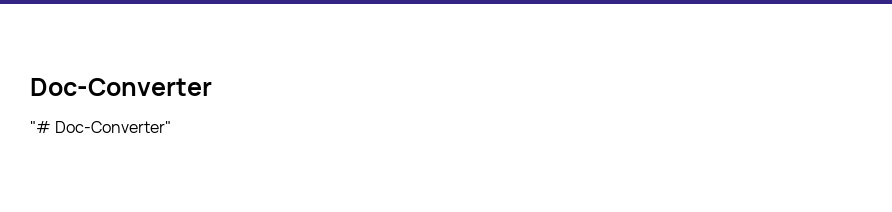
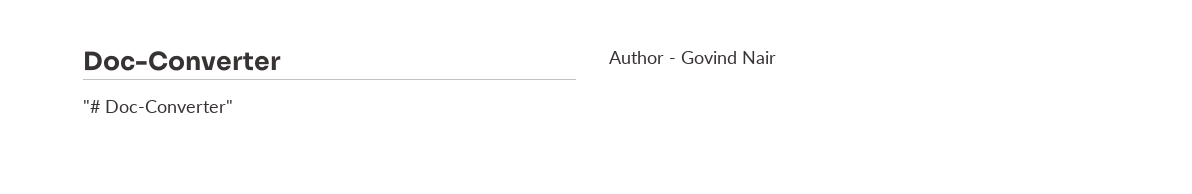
(172, 127) none -> [609,51,776,64] // Author - Govind Nair

